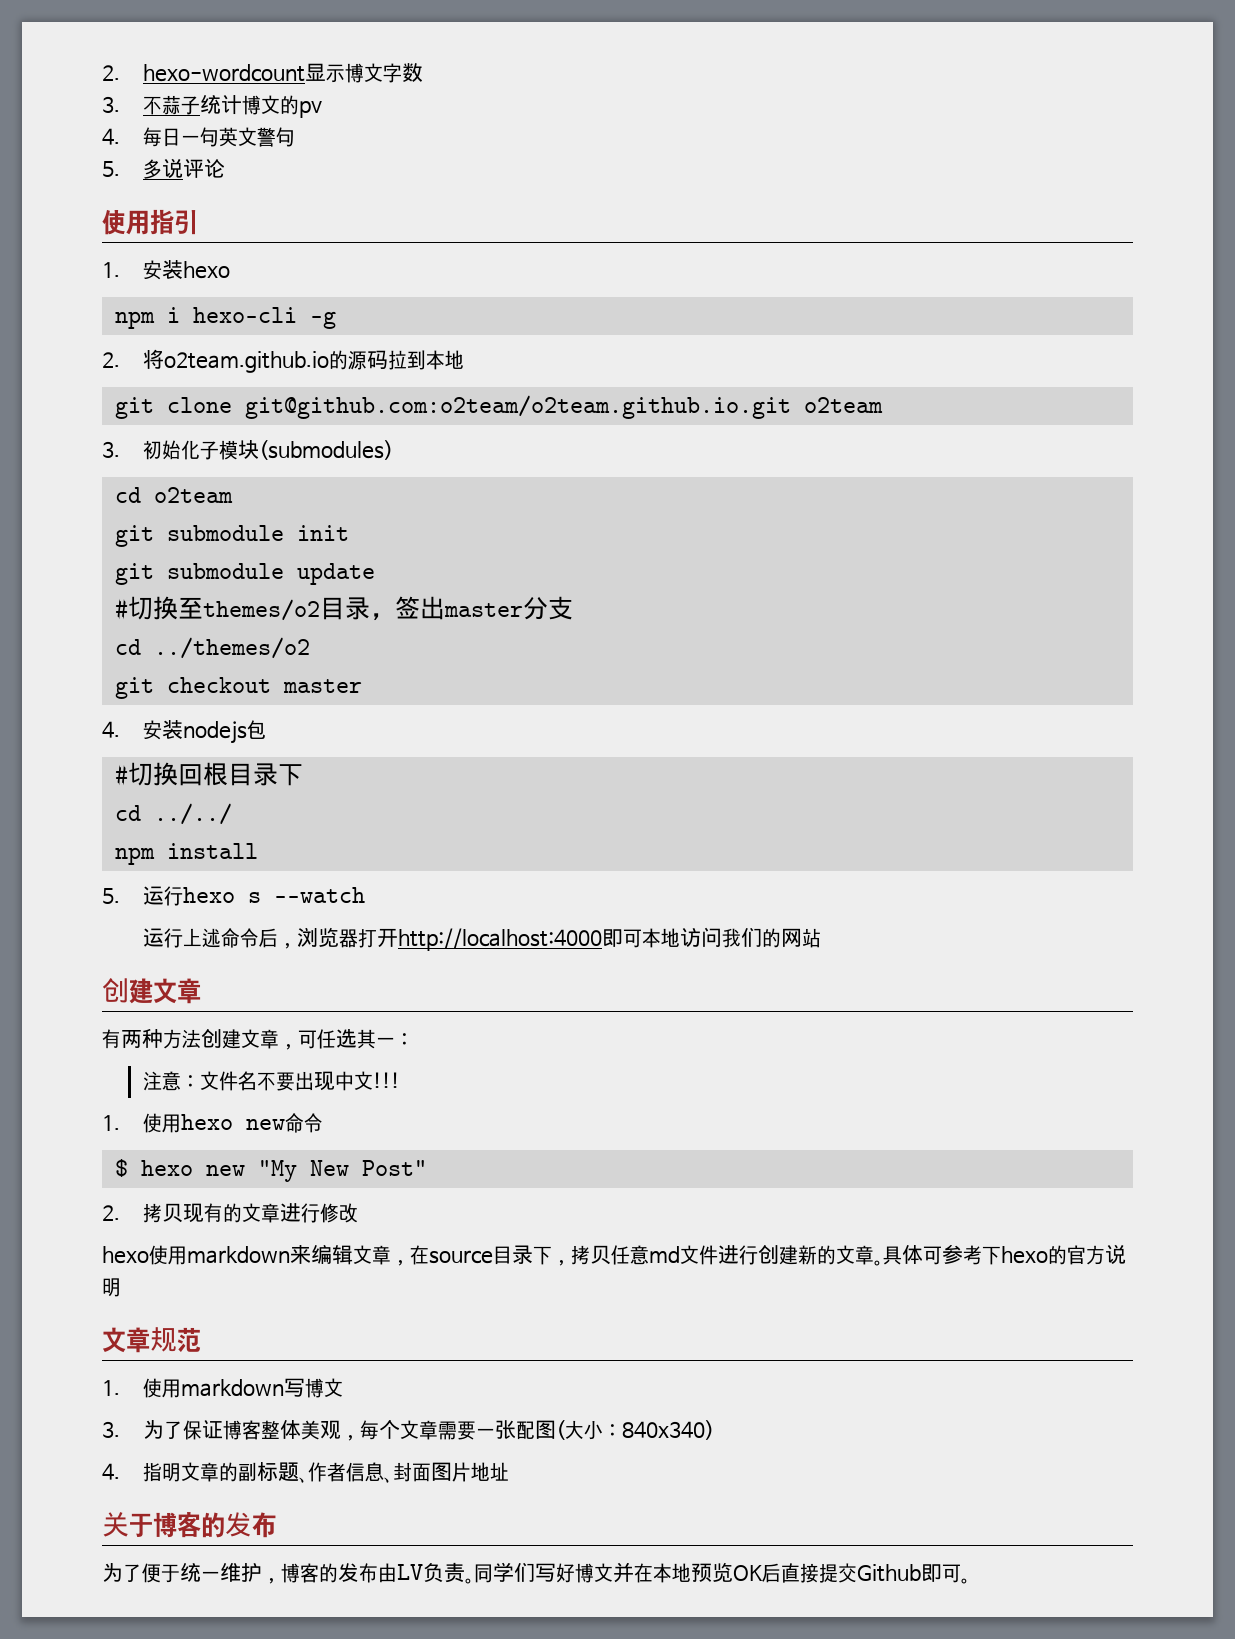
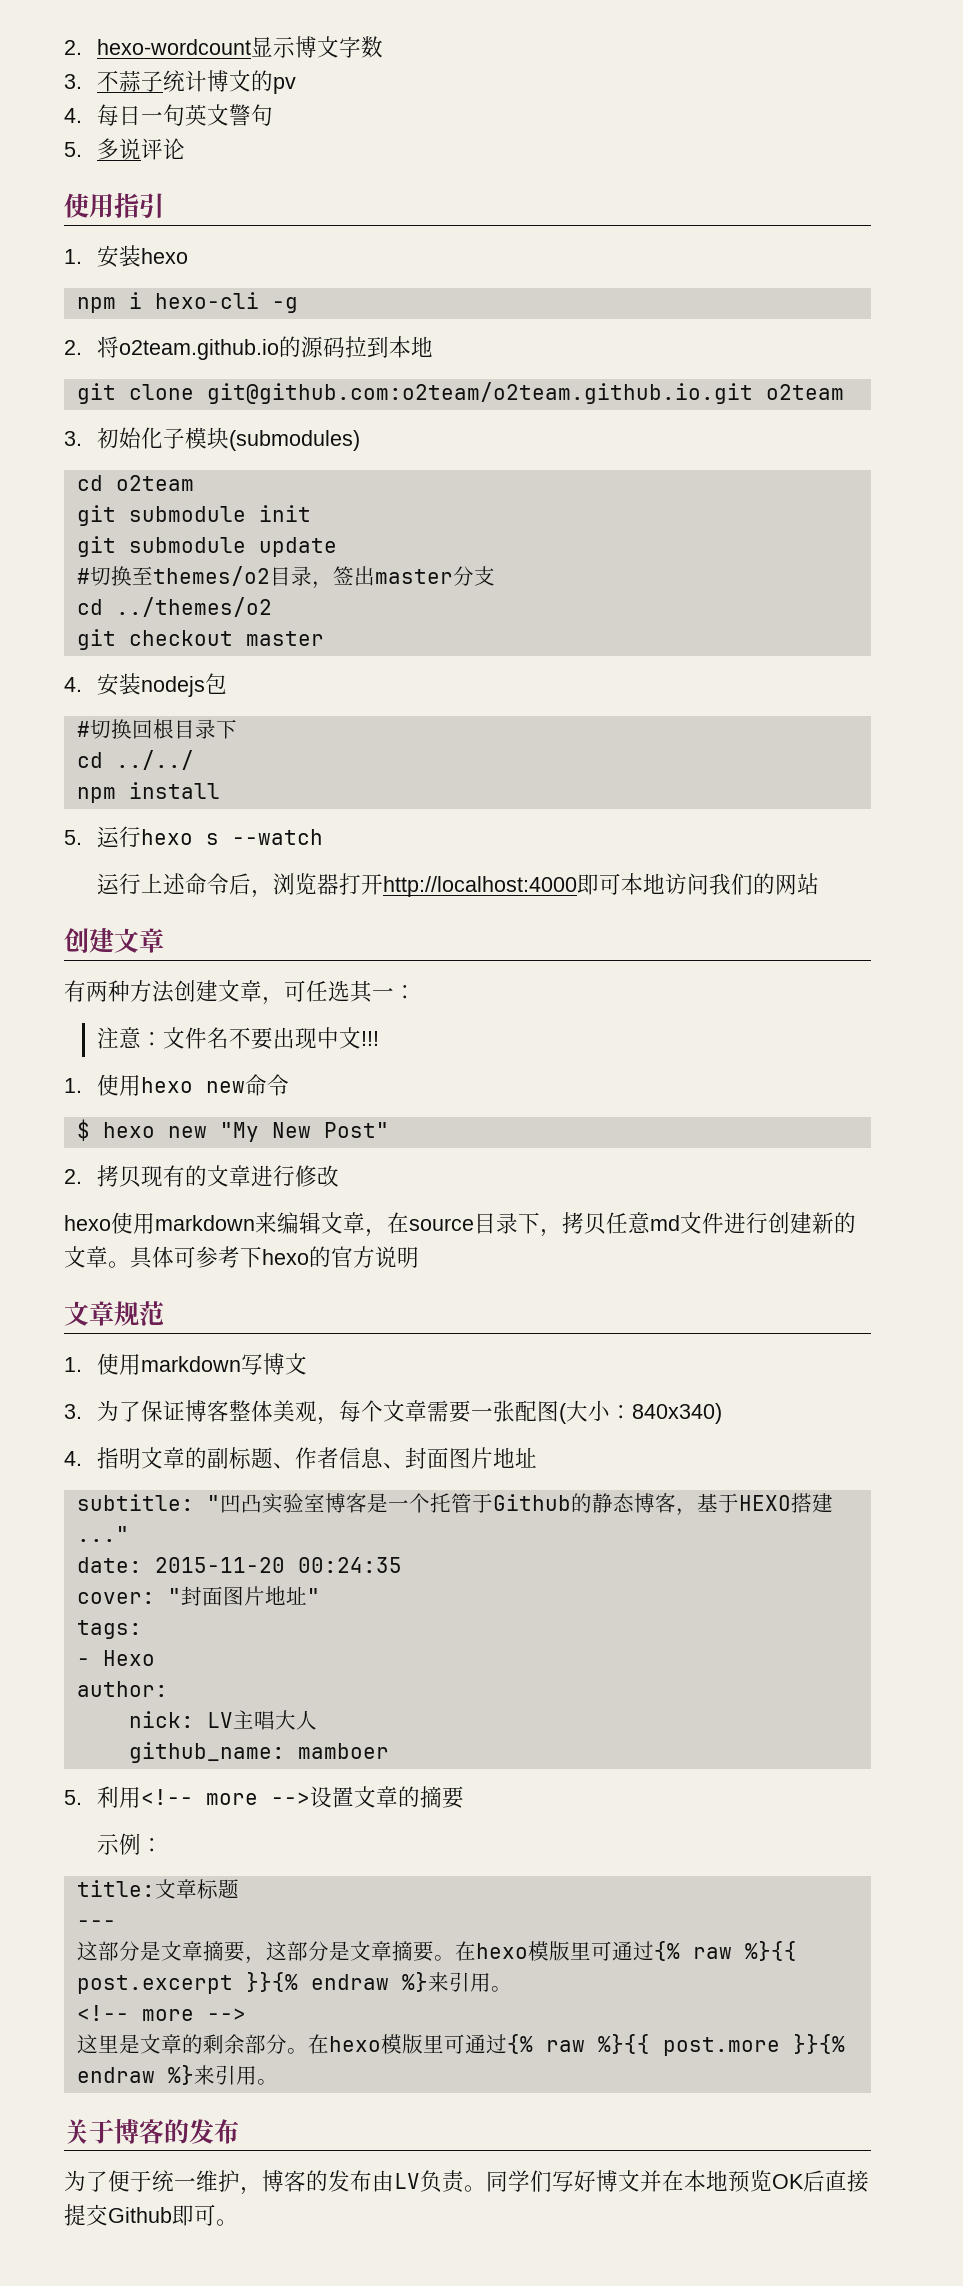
(509, 1471) none -> [76,1493,833,1516] [76,1526,129,1542] [76,1557,402,1573] [76,1586,320,1606] [76,1620,142,1639] [76,1650,155,1666] [76,1681,168,1697] [128,1710,317,1730] [128,1742,389,1763] [64,1786,464,1809] [96,1833,163,1855] [76,1879,239,1899] [76,1920,116,1928] [76,1941,797,1964] [76,1972,512,1994] [76,2005,246,2021] [76,2034,845,2056] [76,2065,278,2085] // subtitle: "凹凸实验室博客是一个托管于Github的静态博客，基于HEXO搭建..." // date: 2015-11-20 00:24:35 // cover: "封面图片地址" // tags: // - Hexo // author: // nick: LV主唱大人 // github_name: mamboer // 5.利用<!-- more -->设置文章的摘要 // 示例： // title:文章标题 // --- // 这部分是文章摘要，这部分是文章摘要。在hexo模版里可通过{% raw %}{{ post.excerpt }}{% endraw %}来引用。 // <!-- more --> // 这里是文章的剩余部分。在hexo模版里可通过{% raw %}{{ post.more }}{% endraw %}来引用。

